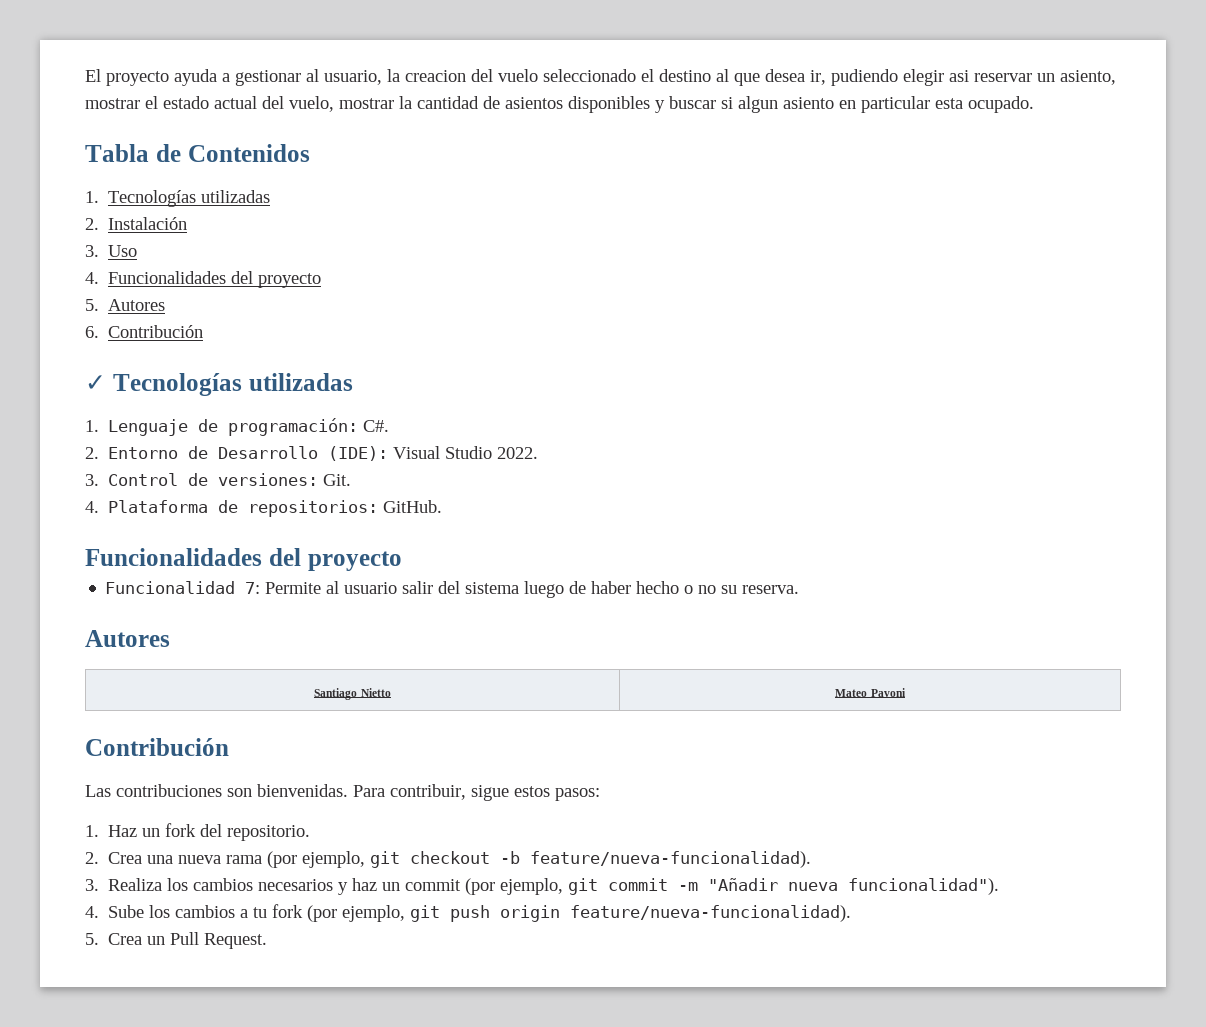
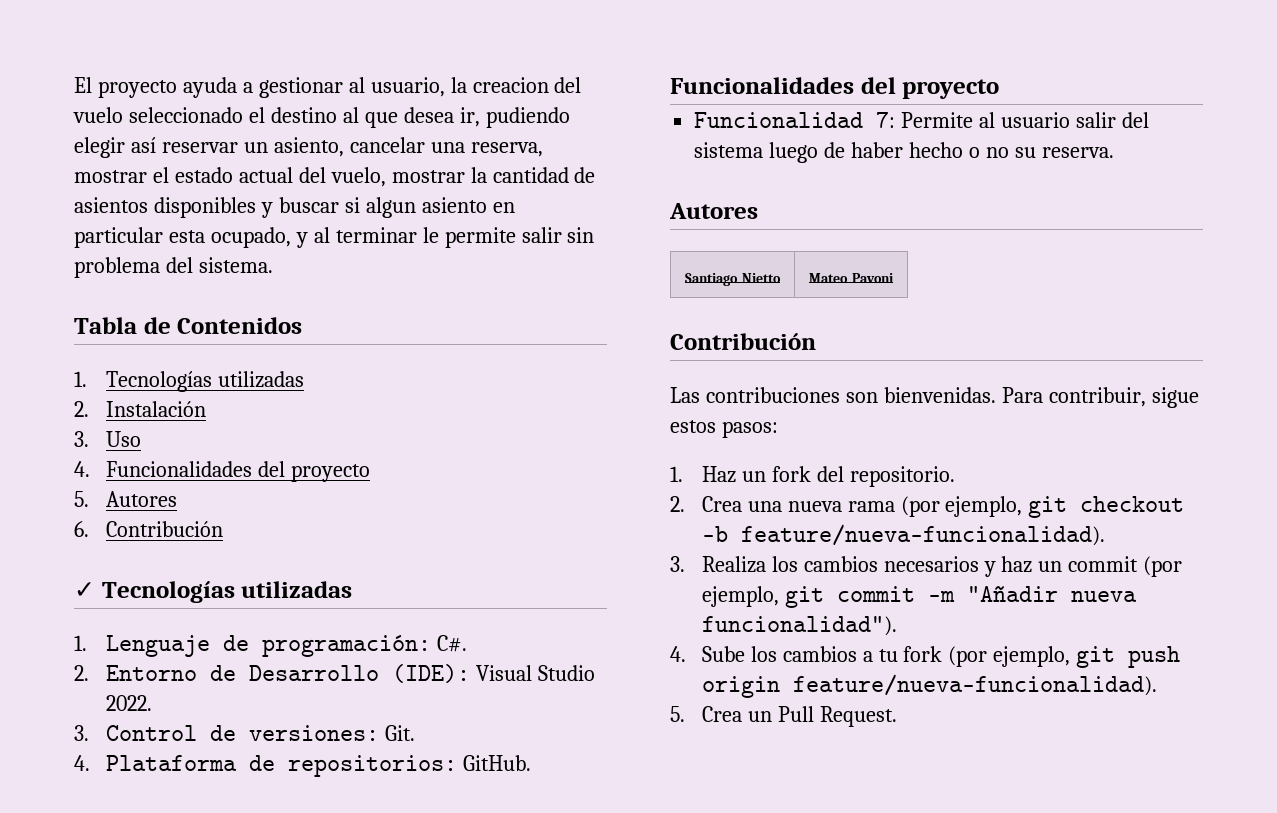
[949,70,969,82] asi -> [130,137,156,153] así
(1116, 77) none -> [349,137,543,157] cancelar una reserva,
[968,96,1034,113] ocupado. -> [210,227,595,248] [74,257,273,278] ocupado, y al terminar le permite salir sin problema del sistema.

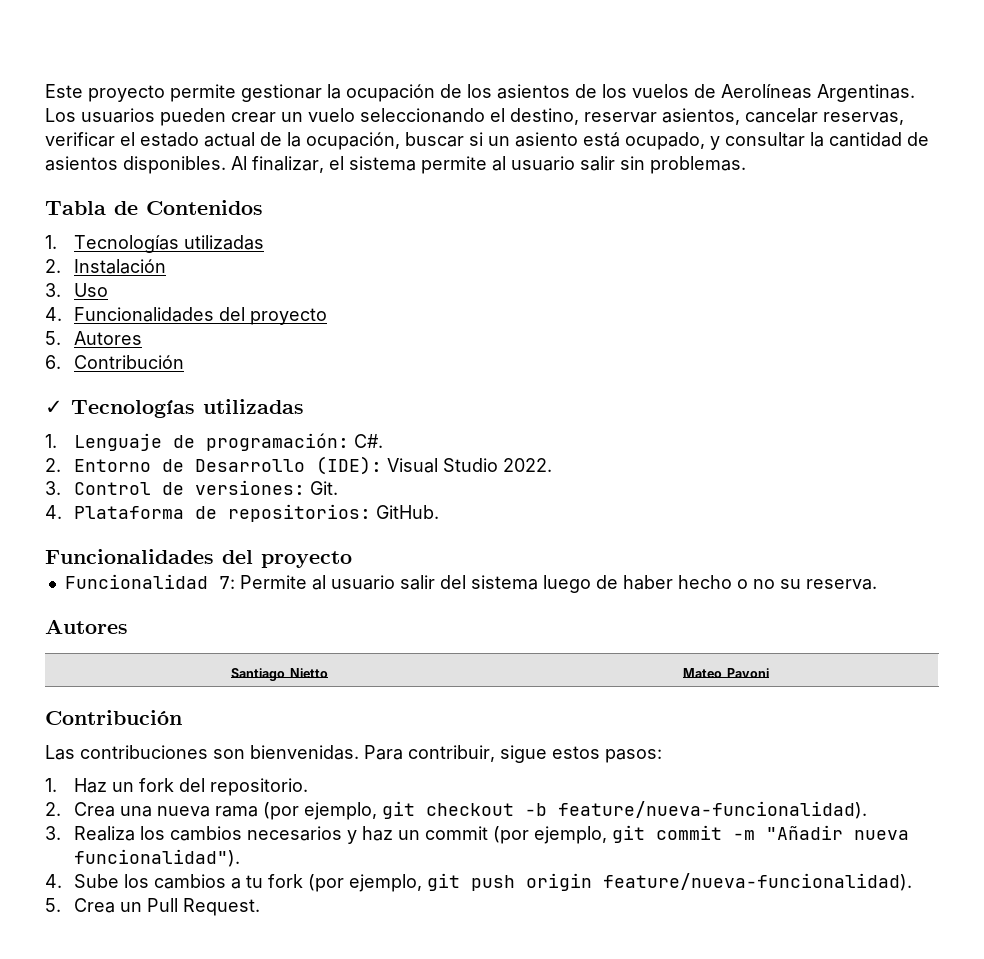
[74,77,582,98] [73,107,570,128] [74,137,543,158] [74,167,596,187] [74,197,515,218] [74,227,595,248] [74,257,273,278] El proyecto ayuda a gestionar al usuario, la creacion del vuelo seleccionado el destino al que desea ir, pudiendo elegir así reservar un asiento, cancelar una reserva, mostrar el estado actual del vuelo, mostrar la cantidad de asientos disponibles y buscar si algun asiento en particular esta ocupado, y al terminar le permite salir sin problema del sistema. -> [45,84,915,102] [45,108,904,126] [45,132,929,150] [45,156,746,174] Este proyecto permite gestionar la ocupación de los asientos de los vuelos de Aerolíneas Argentinas. Los usuarios pueden crear un vuelo seleccionando el destino, reservar asientos, cancelar reservas, verificar el estado actual de la ocupación, buscar si un asiento está ocupado, y consultar la cantidad de asientos disponibles. Al finalizar, el sistema permite al usuario salir sin problemas.

